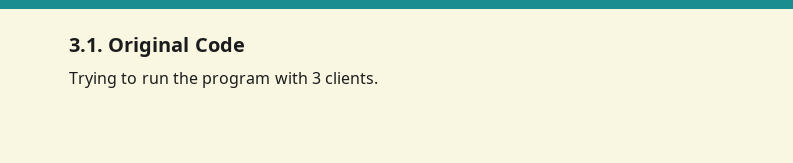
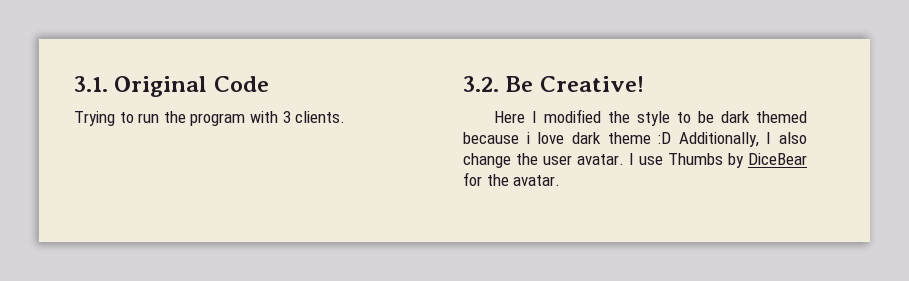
(379, 78) none -> [463,76,644,92] [494,109,807,126] [463,132,807,147] [463,153,807,168] [463,172,561,186] // 3.2. Be Creative! // Here I modified the style to be dark themed because i love dark theme :D Additionally, I also change the user avatar. I use Thumbs by DiceBear for the avatar.

